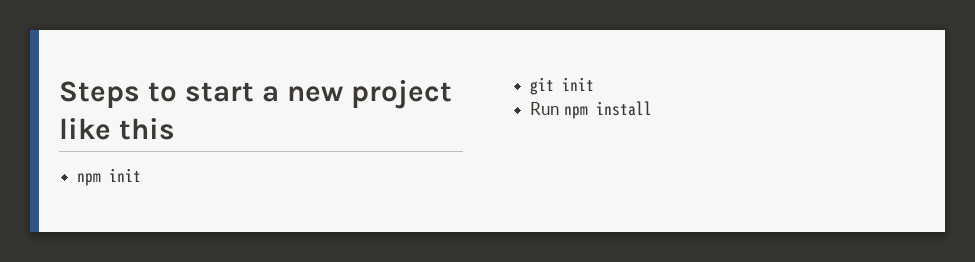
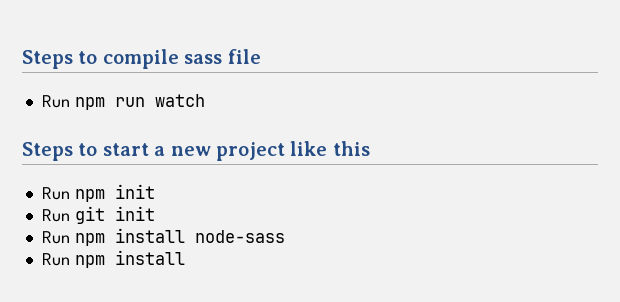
[59,81,177,108] Steps to -> [22,49,261,69] [41,94,205,110] [22,142,98,161] Steps to compile sass file // Run npm run watch // Steps to
(175, 129) none -> [41,187,70,200] Run
(142, 175) none -> [41,209,70,222] Run
(595, 84) none -> [41,228,285,246] // Run npm install node-sass

